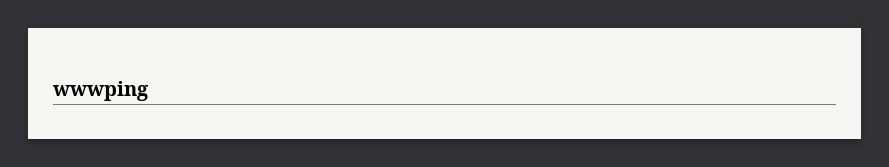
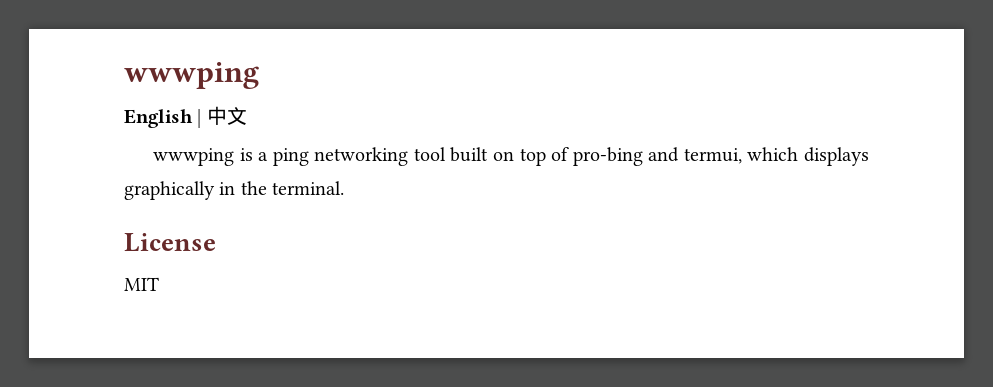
[52,81,149,101] wwwping -> [124,62,259,89] [124,106,247,128] [152,147,869,166] [124,181,345,200] [124,233,216,252] [124,277,159,291] wwwping // English | 中文 // wwwping is a ping networking tool built on top of pro-bing and termui, which displays graphically in the terminal. // License // MIT

